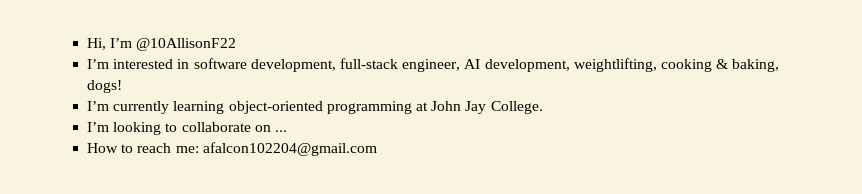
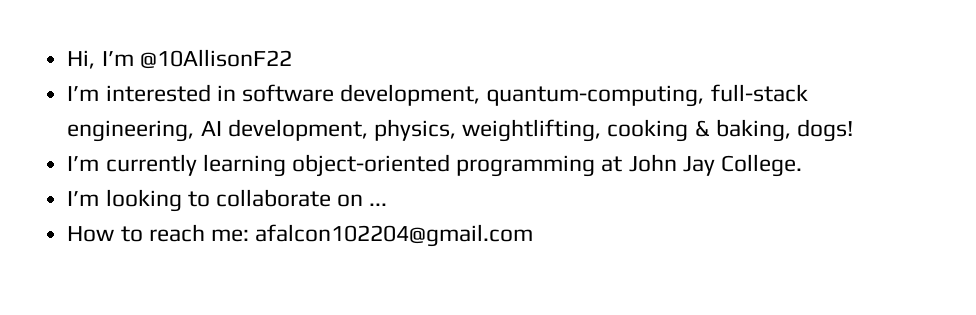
[339,58,461,72] full-stack engineer, -> [486,84,808,107] [67,120,195,142] quantum-computing, full-stack engineering,
(570, 65) none -> [373,119,456,141] physics,

